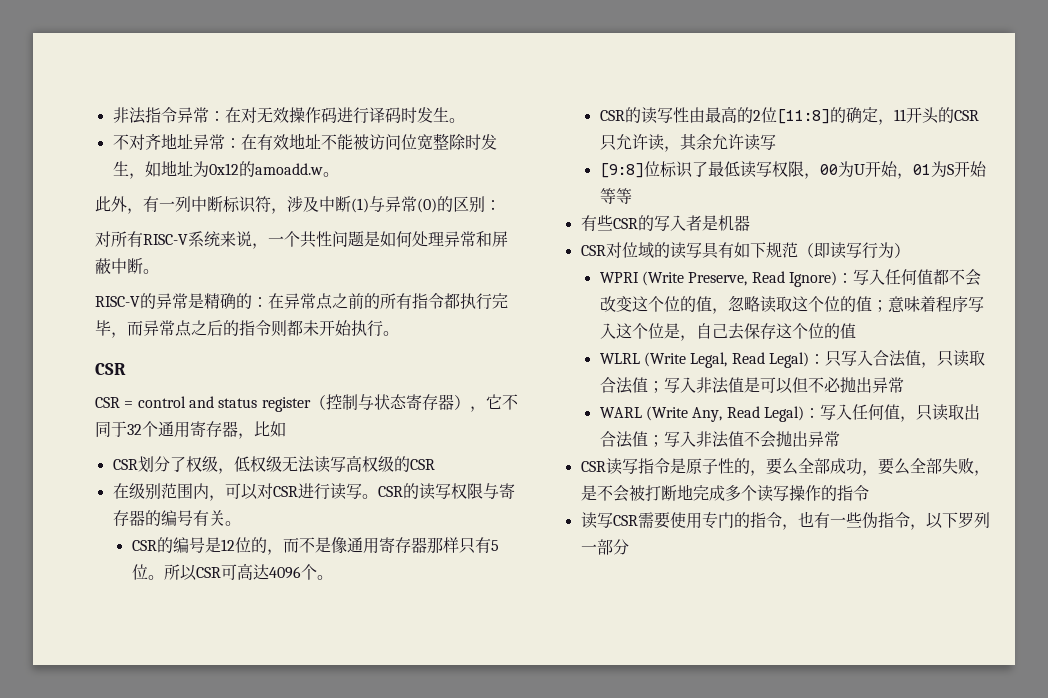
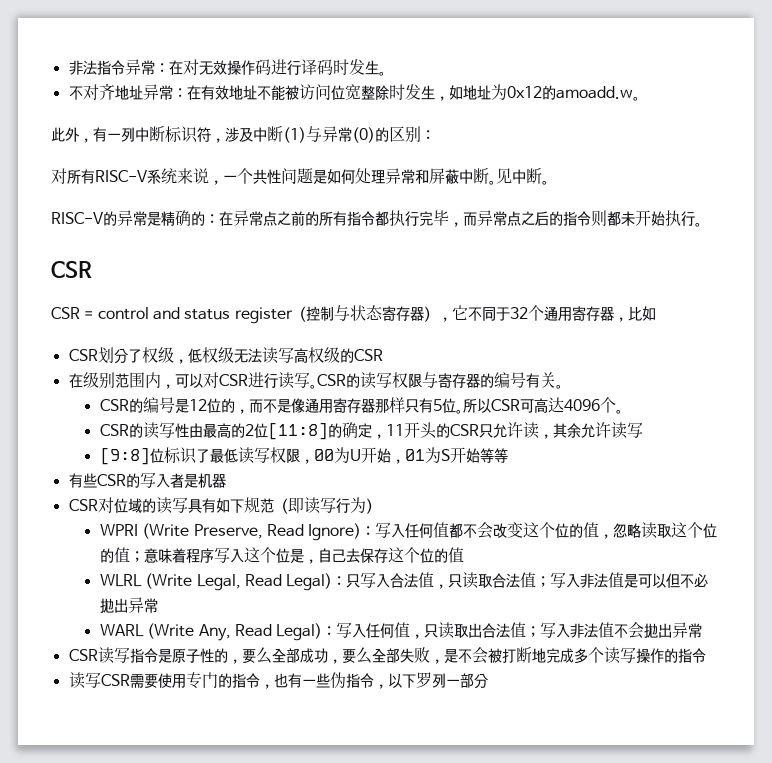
(159, 271) none -> [496,168,549,185] 见中断。

